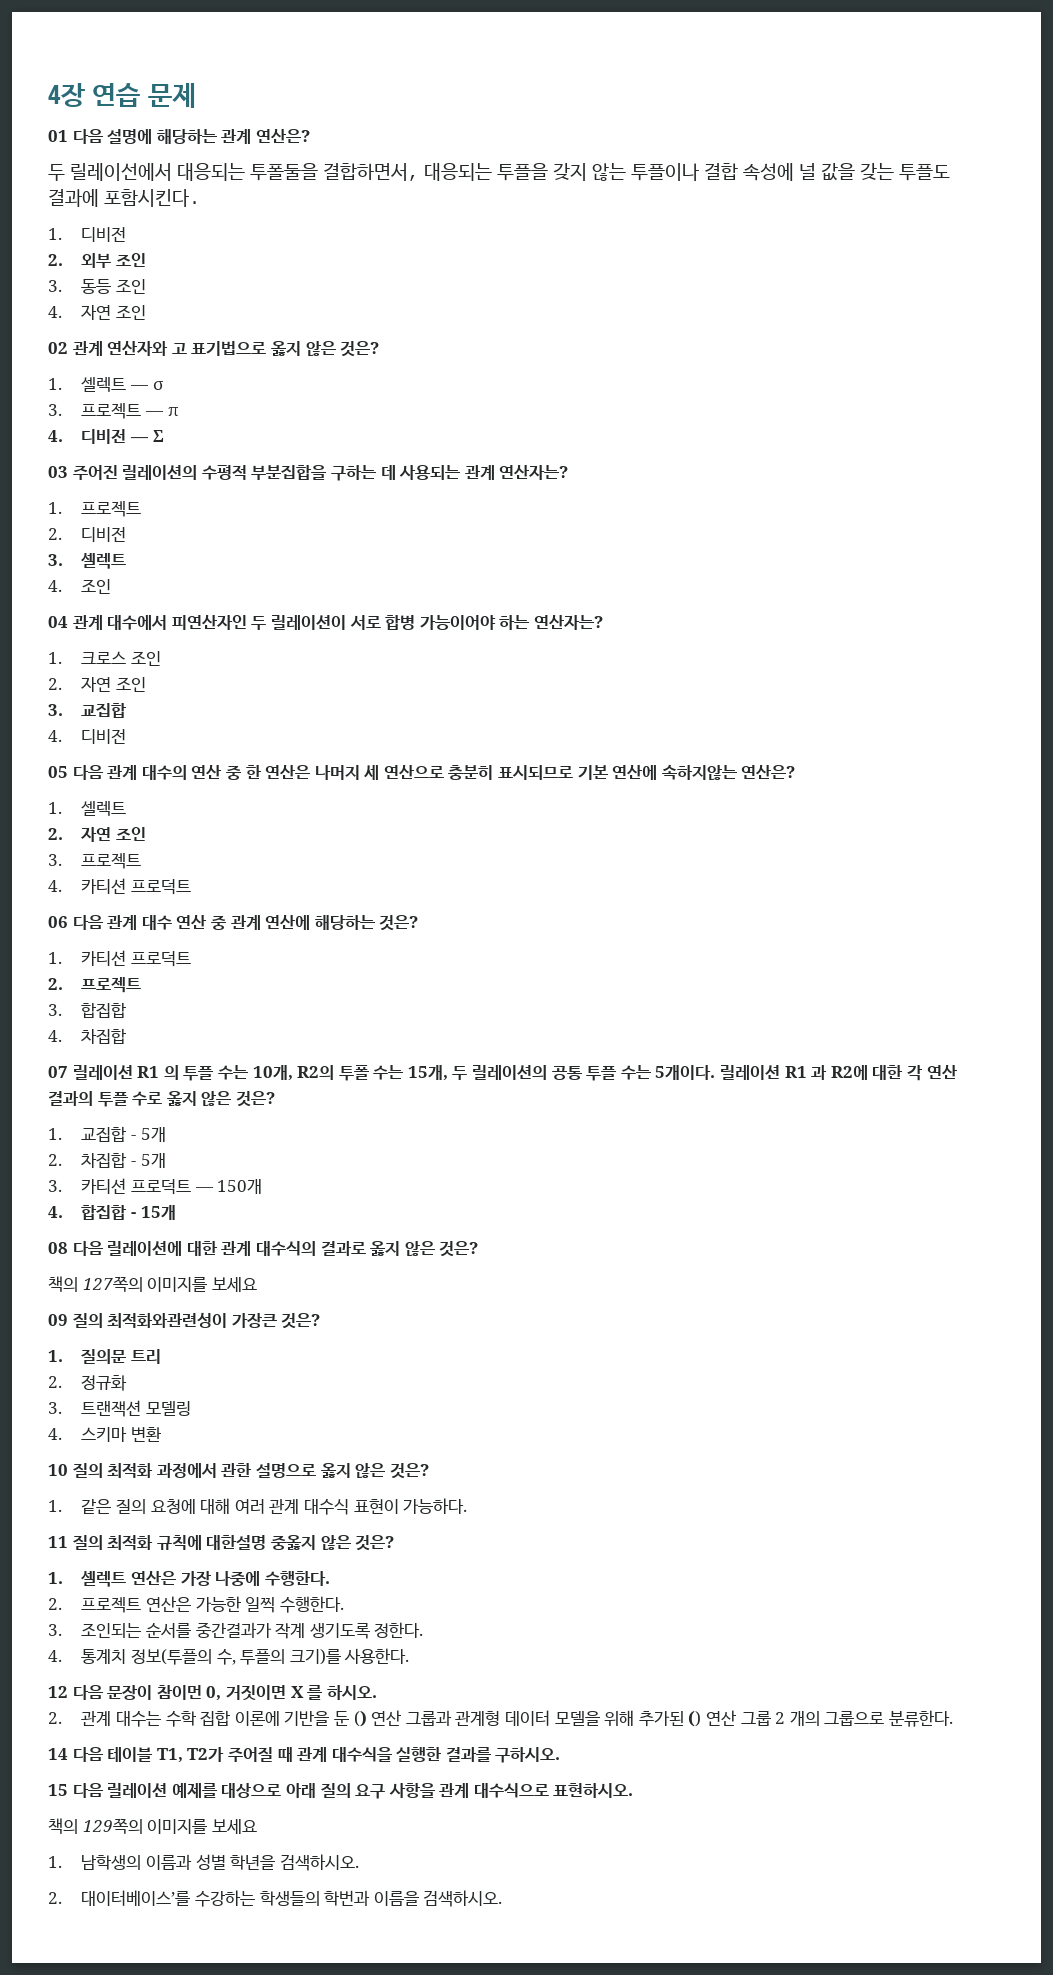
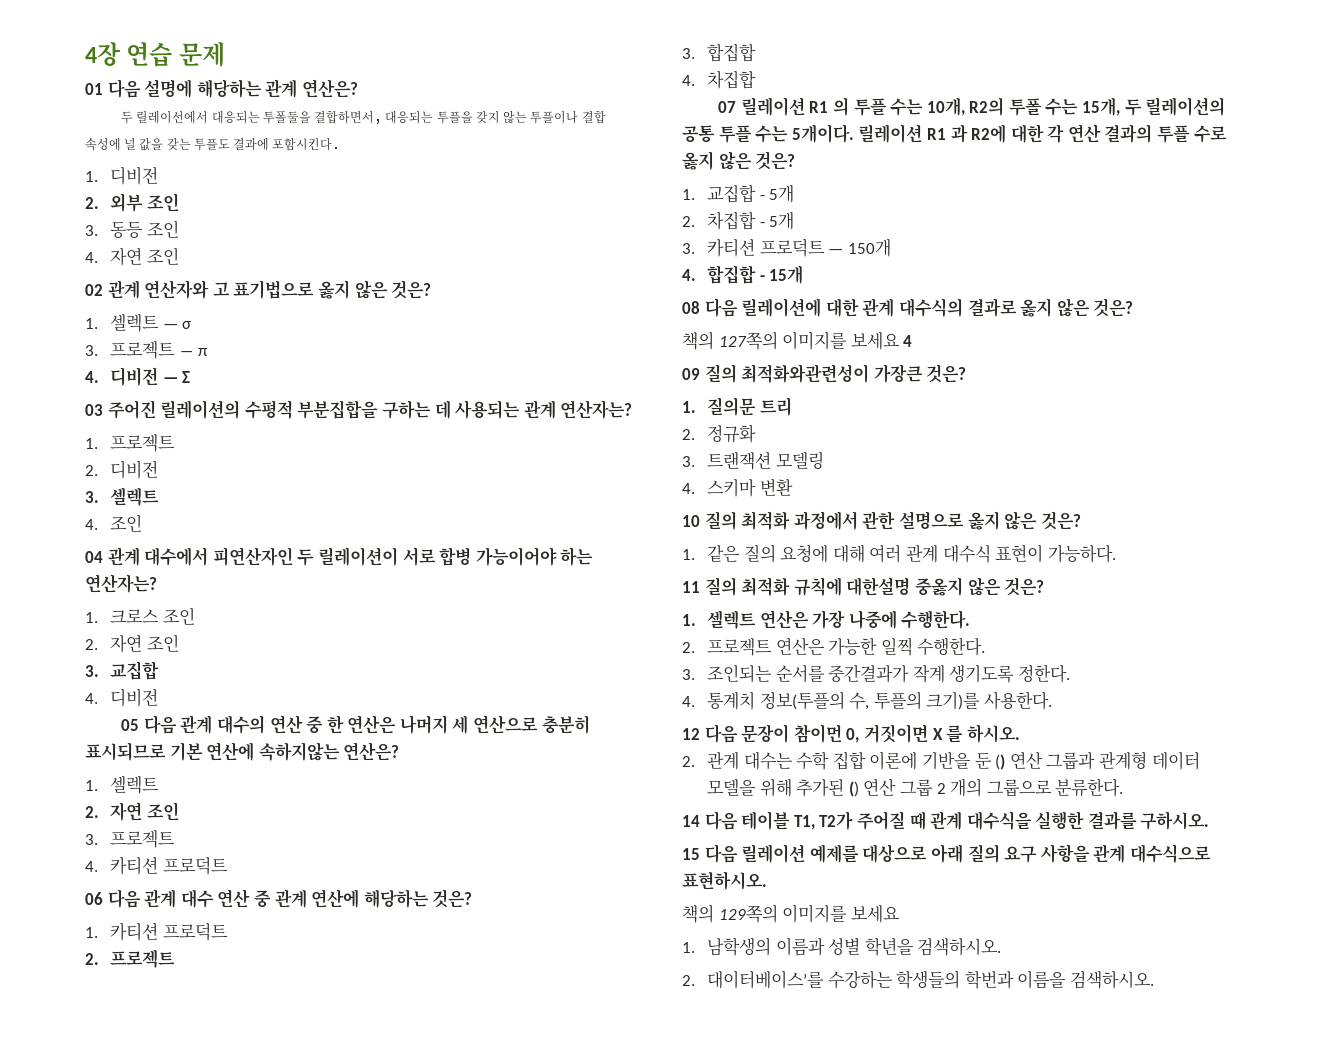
(257, 1284) none -> [903,335,913,347] 4

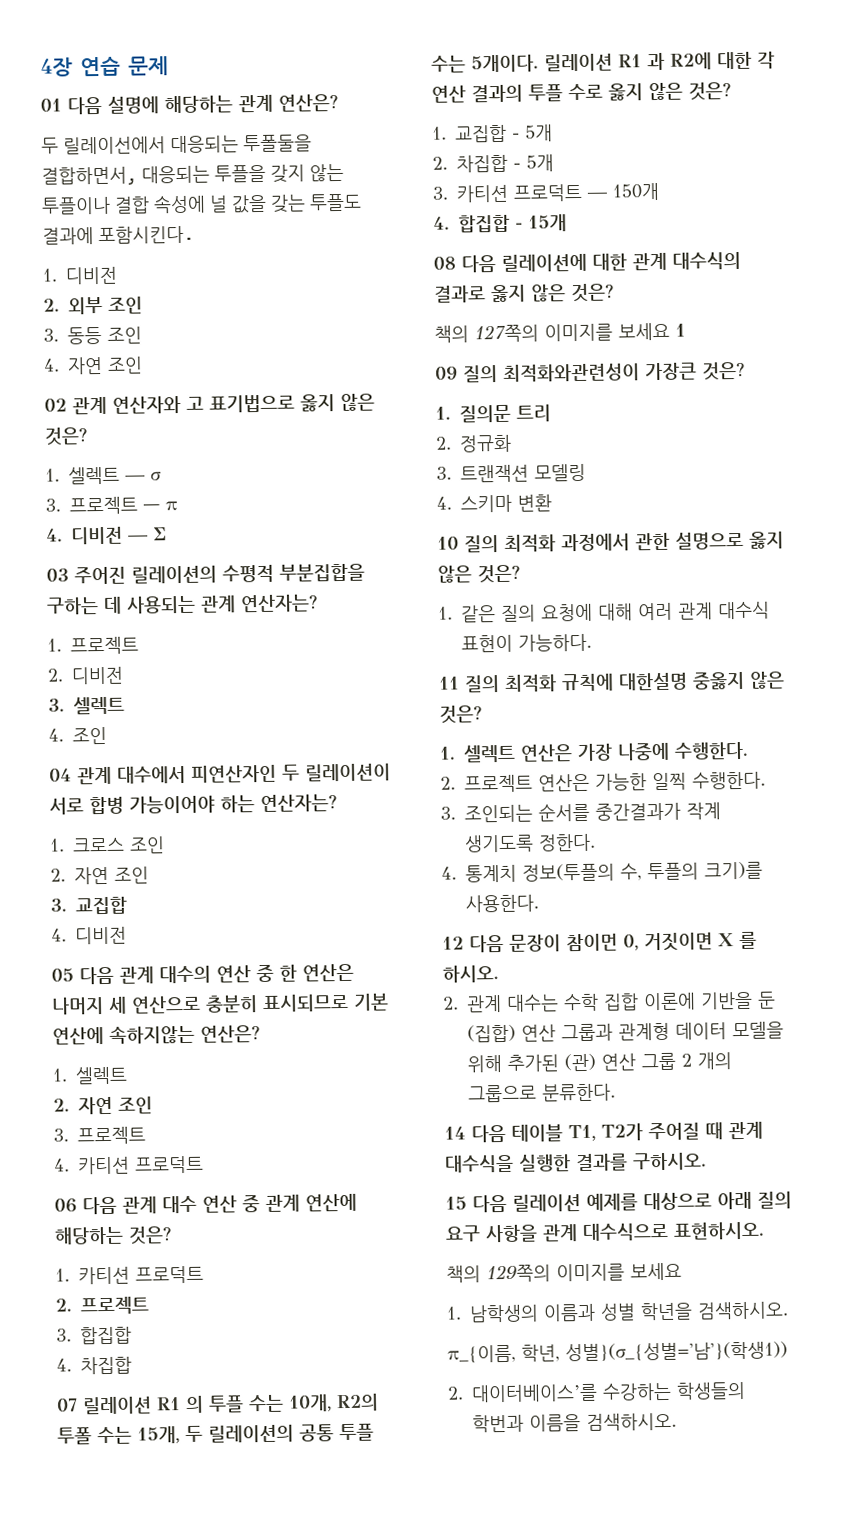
[903,335,913,347] 4 -> [675,323,686,337] 1
[995,754,1006,770] () -> [467,1024,516,1043] (집합)
[848,781,859,797] () -> [564,1053,596,1072] (관)
(1002, 947) none -> [447,1341,788,1364] // π_{이름, 학년, 성별}(σ_{성별='남'}(학생1))

